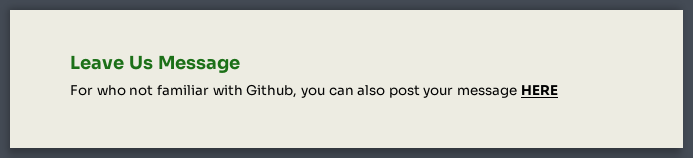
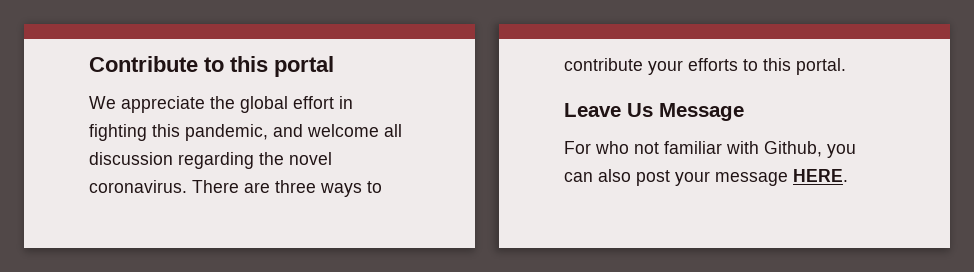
(70, 62) none -> [89,56,334,77] [89,96,353,113] [89,124,402,141] [89,152,332,169] [89,180,382,197] [564,58,846,75] Contribute to this portal // We appreciate the global effort in fighting this pandemic, and welcome all discussion regarding the novel coronavirus. There are three ways to contribute your efforts to this portal. //
[520,85,558,95] HERE -> [793,169,848,182] HERE.

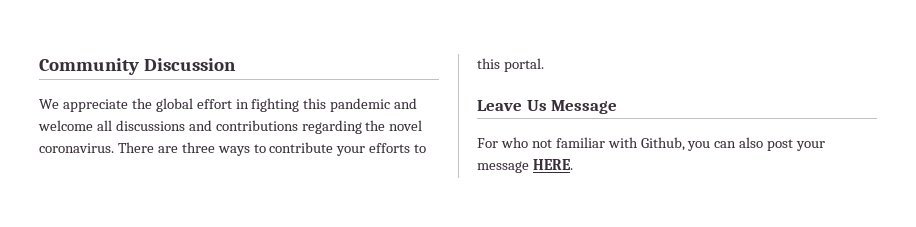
[89,56,334,77] Contribute to this portal -> [39,58,236,75] Community Discussion
[185,124,268,141] pandemic, -> [330,98,391,112] pandemic
[89,152,173,165] discussion -> [115,120,298,131] discussions and contributions

